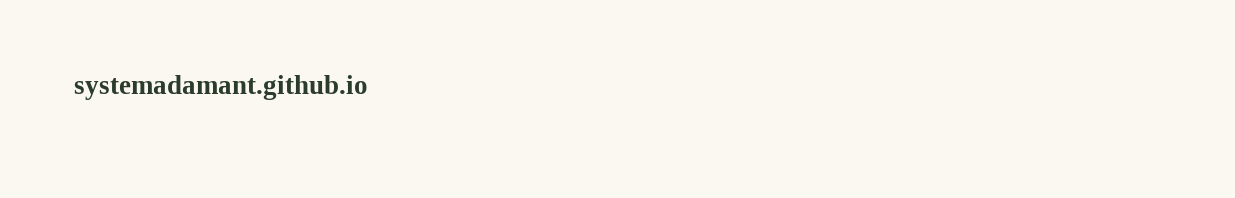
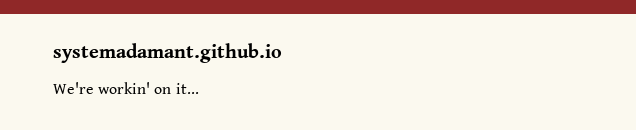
(368, 87) none -> [53,82,199,94] // We're workin' on it...

